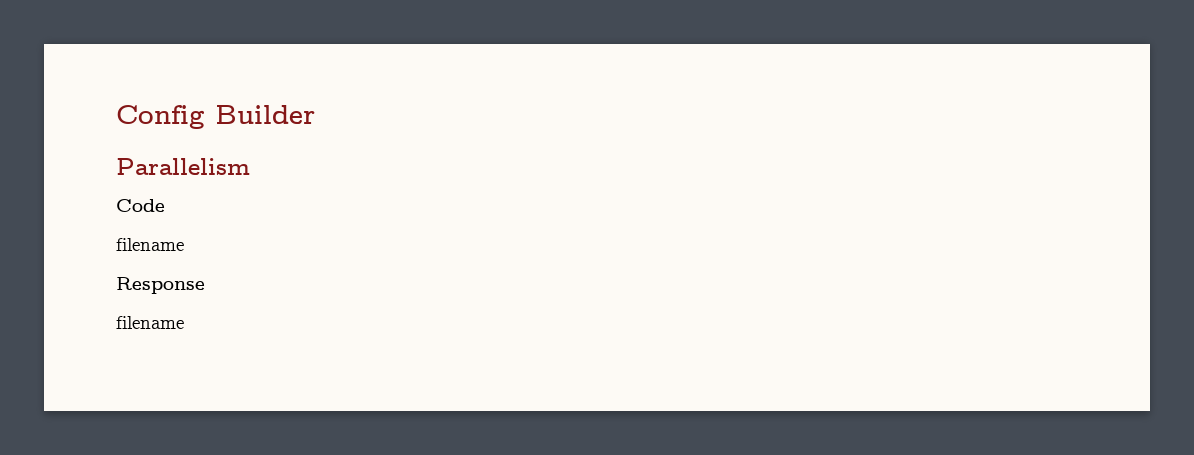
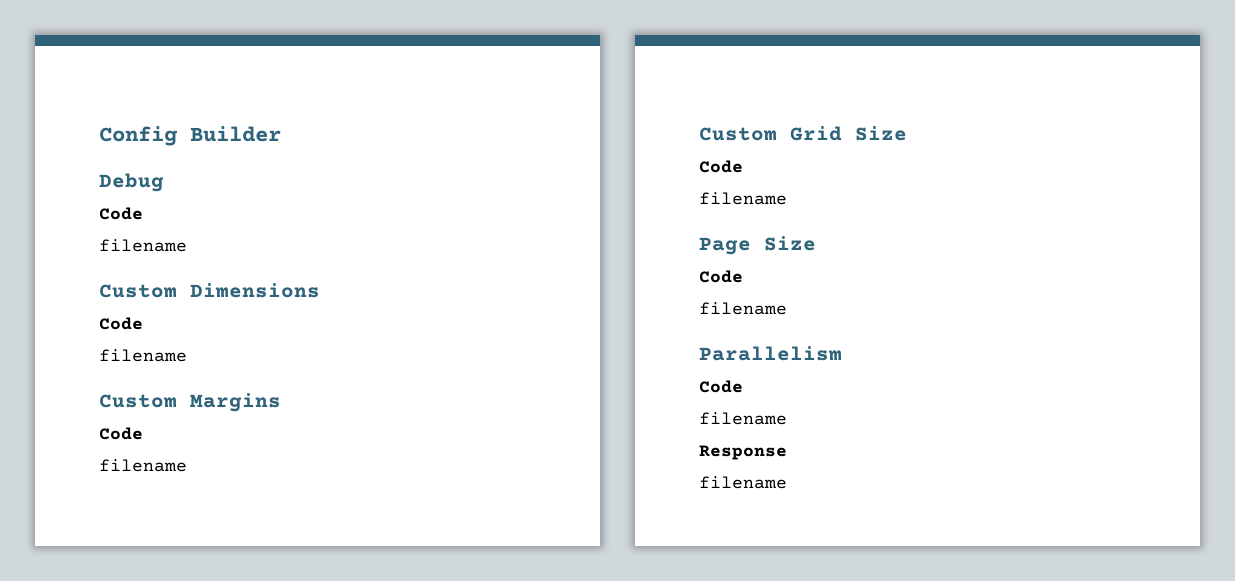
(315, 114) none -> [99,173,164,192] [99,207,143,220] [99,239,187,252] [99,283,320,298] [99,317,143,330] [99,349,187,362] [99,393,281,412] [99,427,143,440] [99,459,187,472] [699,126,907,141] [699,160,743,173] [699,192,787,205] [699,236,816,255] [699,270,743,283] [699,302,787,315] // Debug // Code // filename // Custom Dimensions // Code // filename // Custom Margins // Code // filename // Custom Grid Size // Code // filename // Page Size // Code // filename

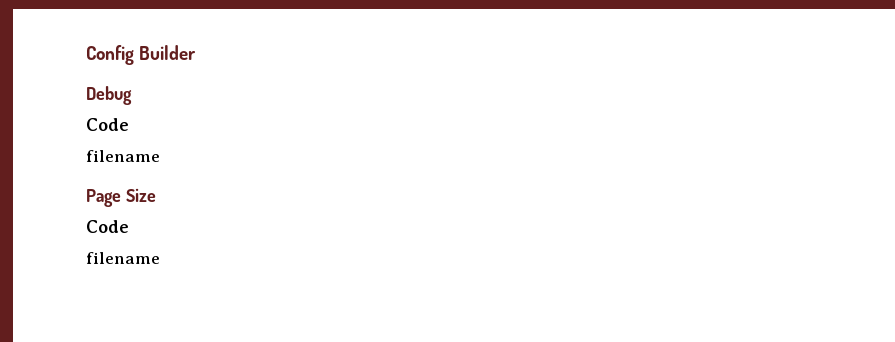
[99,283,320,298] [99,317,143,330] [99,349,187,362] [99,393,281,412] [99,427,143,440] [99,459,187,472] [699,126,907,141] [699,160,743,173] [699,192,787,205] // Custom Dimensions // Code // filename // Custom Margins // Code // filename // Custom Grid Size // Code // filename -> (160, 156) none
[699,346,842,361] [699,380,743,393] [699,412,787,425] [699,445,787,460] [699,476,787,489] // Parallelism // Code // filename // Response // filename -> (160, 258) none

